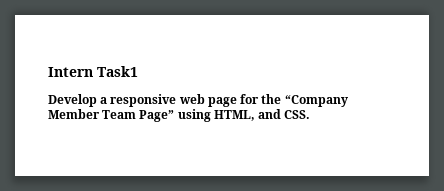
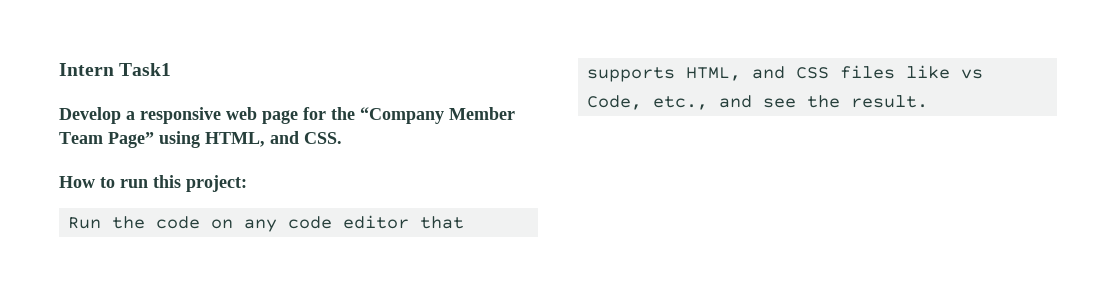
(311, 114) none -> [59,175,247,192] [68,215,465,232] [587,65,984,82] [587,95,929,110] // How to run this project: // Run the code on any code editor that supports HTML, and CSS files like vs Code, etc., and see the result.

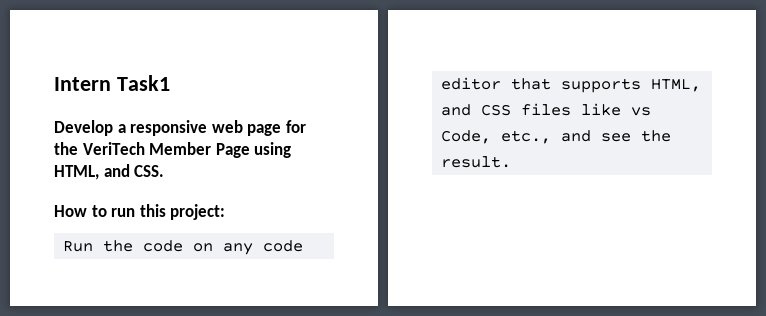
[360,107,515,124] [59,132,154,148] “Company Member Team Page” -> [82,142,250,158] VeriTech Member Page

